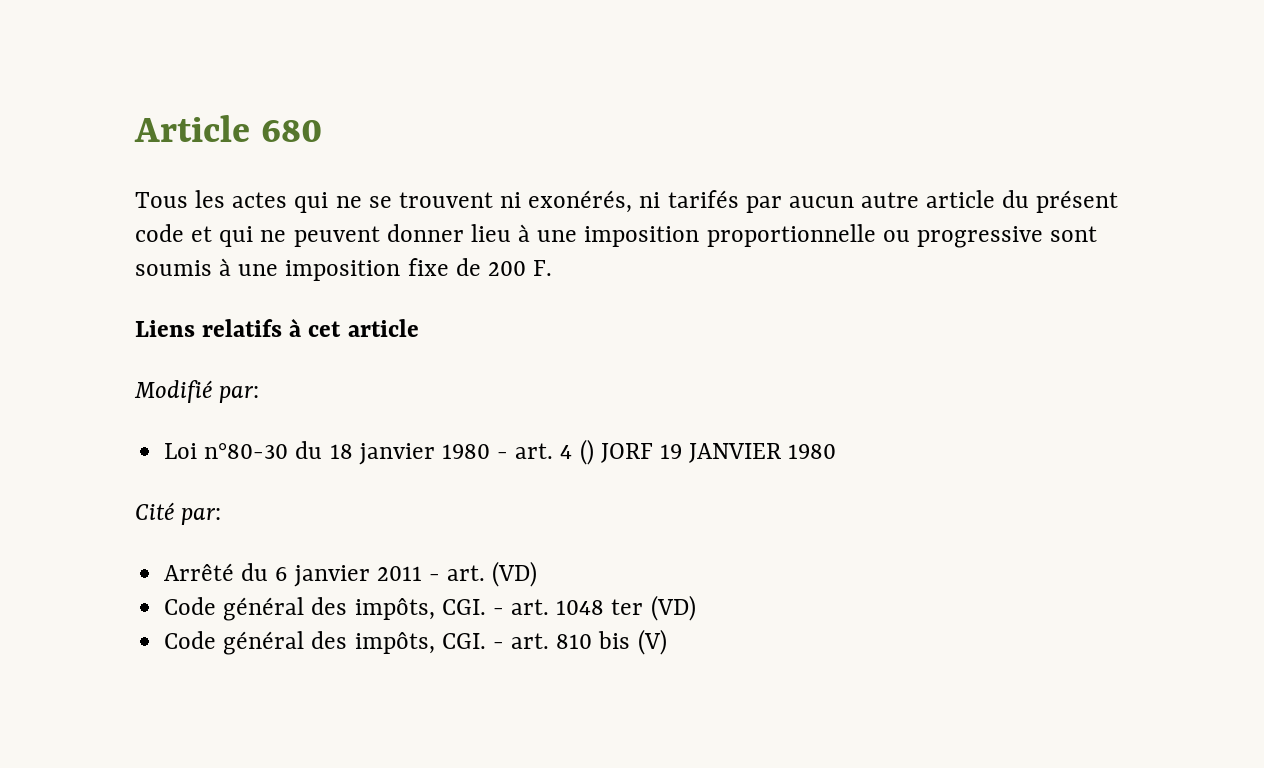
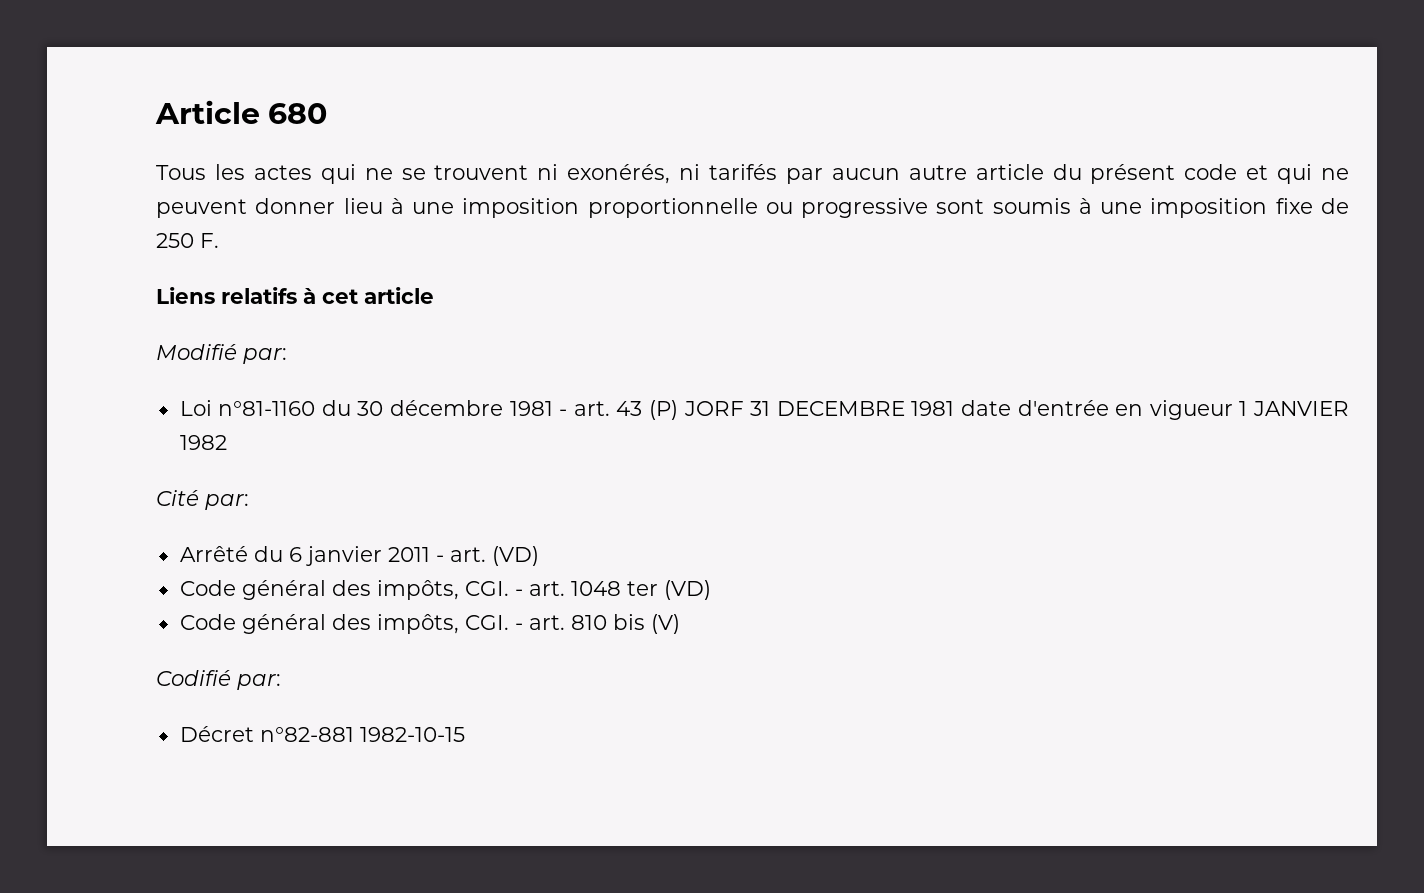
[487,261,526,276] 200 -> [156,233,194,248] 250
[204,439,837,465] n°80-30 du 18 janvier 1980 - art. 4 () JORF 19 JANVIER 1980 -> [218,400,1349,420] [179,435,227,450] n°81-1160 du 30 décembre 1981 - art. 43 (P) JORF 31 DECEMBRE 1981 date d'entrée en vigueur 1 JANVIER 1982
(667, 642) none -> [156,670,281,690] [179,726,465,742] // Codifié par: // Décret n°82-881 1982-10-15

